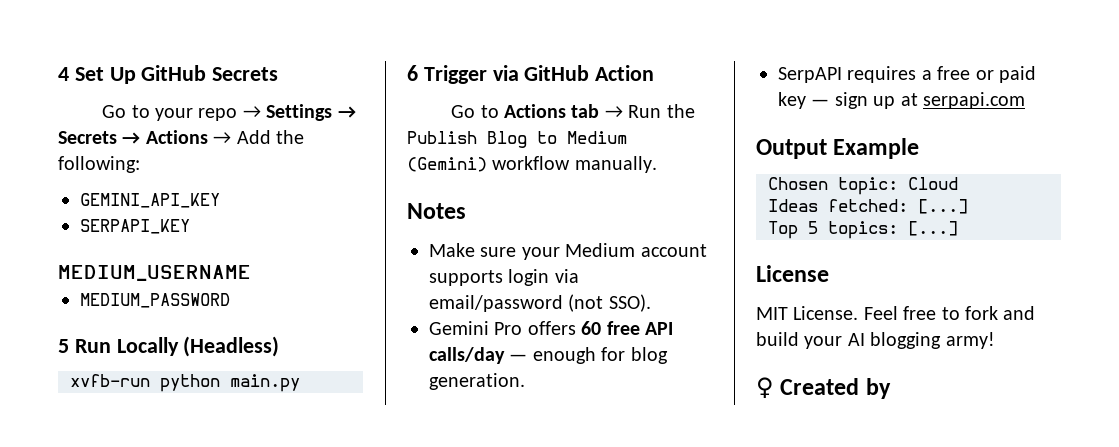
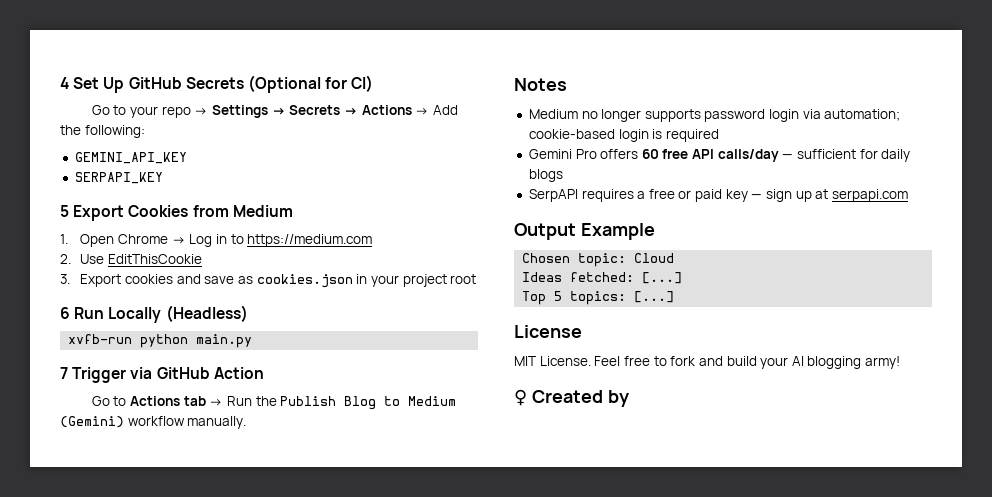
(279, 74) none -> [247,75,374,93] (Optional for CI)
[58,265,251,281] [80,293,230,308] [58,339,69,353] MEDIUM_USERNAME // MEDIUM_PASSWORD // 5 -> [60,205,293,221] [60,234,373,247] [60,254,203,264] [60,274,477,288] [60,307,70,319] 5 Export Cookies from Medium // 1. Open Chrome → Log in to https://medium.com // 2. Use EditThisCookie // 3. Export cookies and save as cookies.json in your project root // 6
[407,65,418,81] 6 -> [60,367,68,379] 7
[429,243,707,260] [429,269,579,286] [429,294,651,312] Make sure your Medium account supports login via email/password (not SSO). -> [528,109,901,122] [528,129,719,142] Medium no longer supports password login via automation; cookie-based login is required
[532,347,668,364] [429,373,525,390] enough for blog generation. -> [797,149,911,162] [528,169,563,182] sufficient for daily blogs

